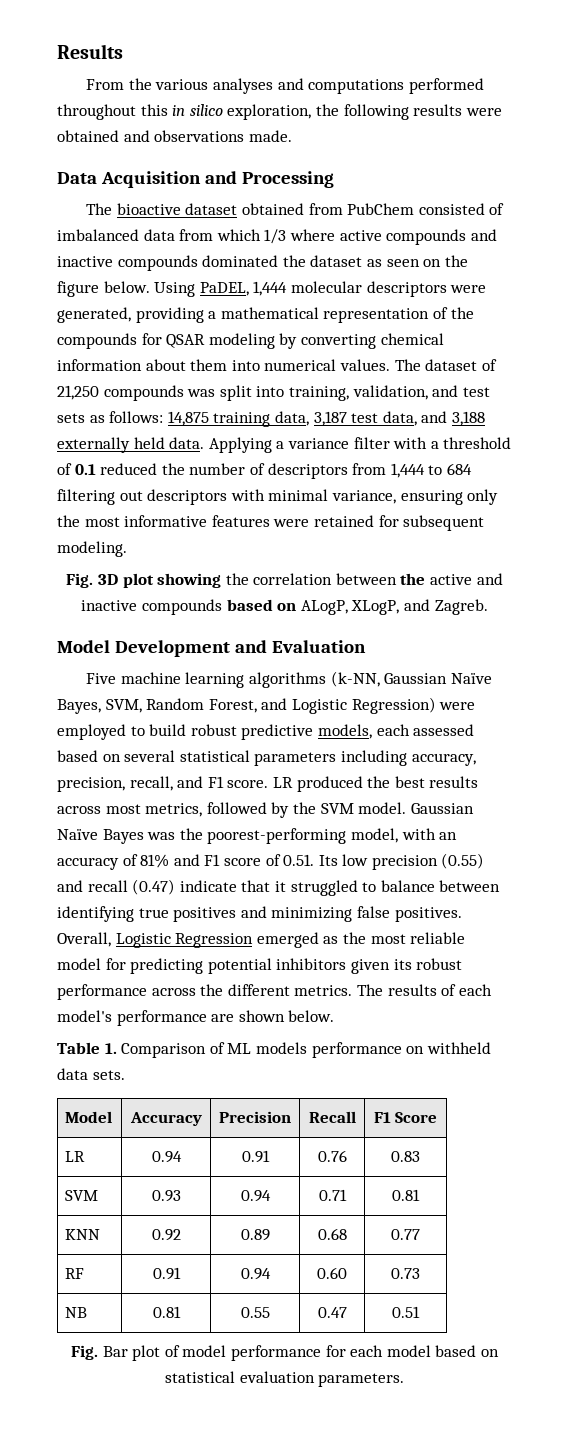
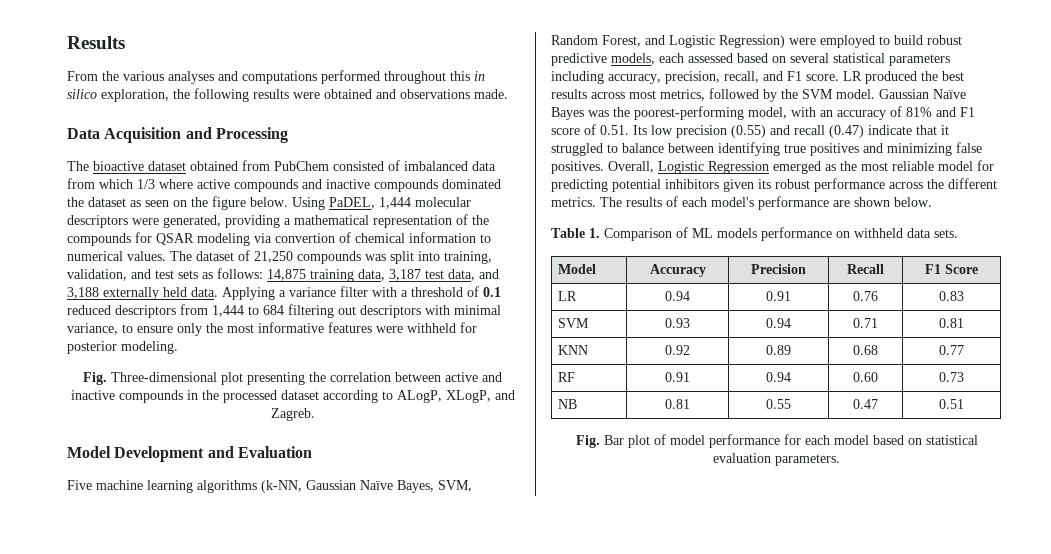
[279,333,444,349] [57,359,260,371] by converting chemical information about them into -> [254,232,491,243] via convertion of chemical information to
[161,463,265,475] the number of -> (111, 310) none
[400,490,463,505] ensuring -> [122,324,173,333] to ensure
[313,515,485,531] retained for subsequent -> [407,322,477,333] [67,341,117,354] withheld for posterior
[97,573,222,588] 3D plot showing -> [111,372,305,385] Three-dimensional plot presenting
[400,573,426,585] the -> (441, 377) none
[226,599,297,611] based on -> [186,390,393,403] in the processed dataset according to

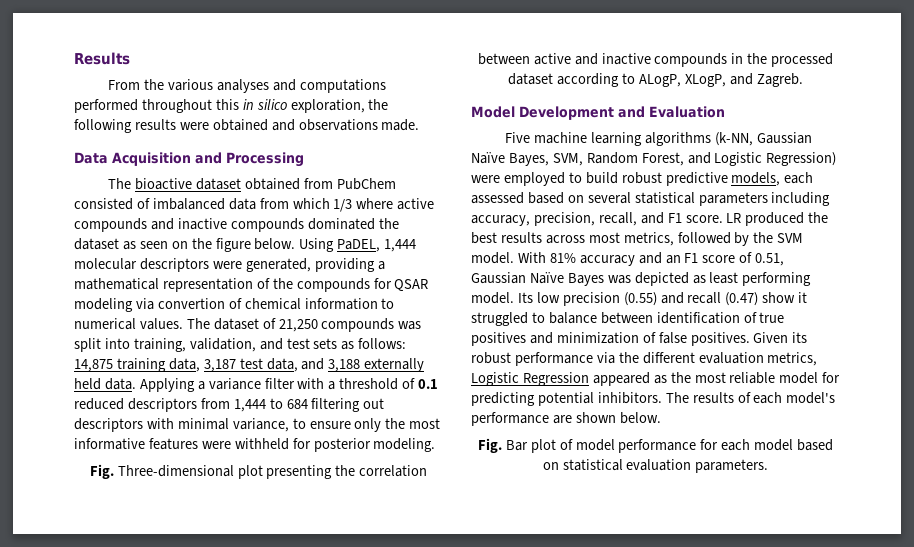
[879,89,966,99] [551,106,975,120] [551,124,629,135] Gaussian Naïve Bayes was the poorest-performing model, with an accuracy of 81% and F1 score of 0.51. -> [517,252,785,266] [471,272,812,286] [471,292,514,304] With 81% accuracy and an F1 score of 0.51, Gaussian Naïve Bayes was depicted as least performing model.
[868,125,937,135] indicate that -> [762,292,796,303] show
[718,142,780,156] identifying -> [656,312,757,324] identification of
[887,142,982,156] [551,161,654,174] minimizing false positives. Overall, -> [556,332,808,346] [471,352,818,366] minimization of false positives. Given its robust performance via the different evaluation metrics,
[773,161,821,174] emerged -> [592,372,650,386] appeared
[665,178,997,192] [551,197,596,207] inhibitors given its robust performance across the different metrics. -> [597,392,662,404] inhibitors.
[551,227,958,241] [558,264,597,274] [649,264,706,277] [751,264,806,274] [847,264,884,274] [925,264,978,274] [558,291,578,301] [665,291,690,301] [766,291,791,301] [853,291,878,301] [939,291,964,301] [558,318,590,328] [665,318,690,328] [766,318,791,328] [853,318,878,328] [939,318,964,328] [558,345,589,355] [665,345,690,355] [766,345,791,355] [853,345,878,355] [939,345,964,355] [558,372,576,382] [665,372,690,382] [766,372,791,382] [853,372,878,382] [939,372,964,382] [558,399,578,409] [665,399,690,409] [766,399,791,409] [853,399,878,409] [939,399,964,409] // Table 1. Comparison of ML models performance on withheld data sets. // Model | Accuracy | Precision | Recall | F1 Score // LR | 0.94 | 0.91 | 0.76 | 0.83 // SVM | 0.93 | 0.94 | 0.71 | 0.81 // KNN | 0.92 | 0.89 | 0.68 | 0.77 // RF | 0.91 | 0.94 | 0.60 | 0.73 // NB | 0.81 | 0.55 | 0.47 | 0.51 -> (661, 418) none

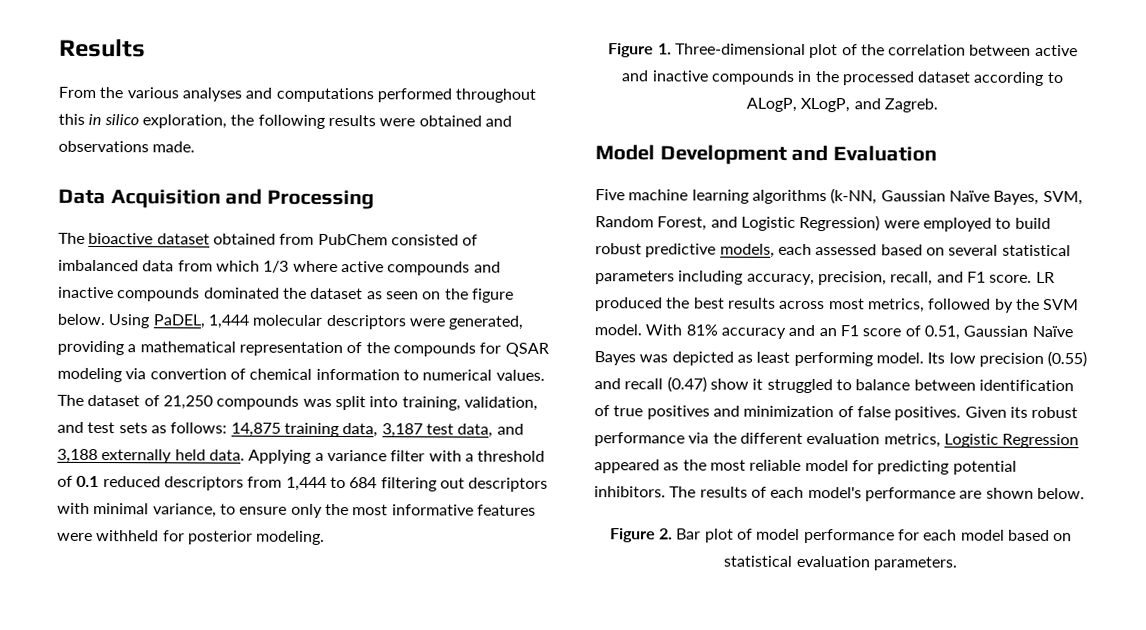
[89,464,114,479] Fig. -> [608,43,672,58] Figure 1.
[266,465,333,479] presenting -> [841,44,858,56] of
[477,438,502,453] Fig. -> [609,528,674,543] Figure 2.

